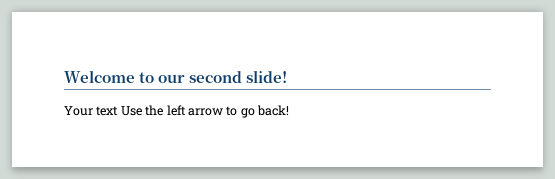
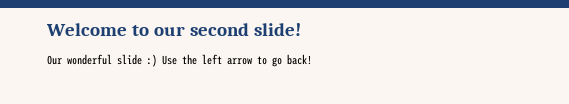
[64,106,119,116] Your text -> [47,54,157,67] Our wonderful slide :)

